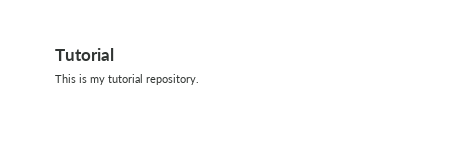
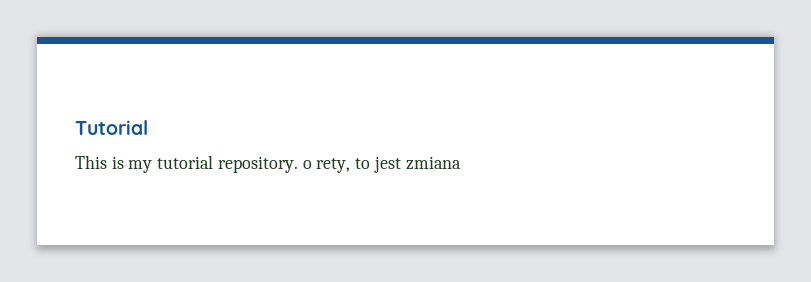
(199, 79) none -> [302,156,461,173] o rety, to jest zmiana

